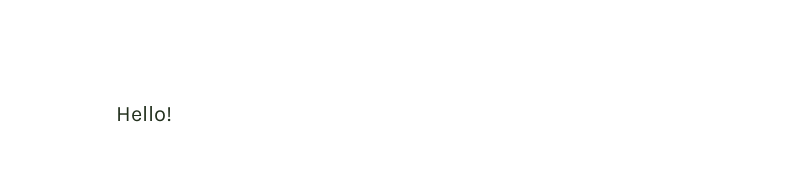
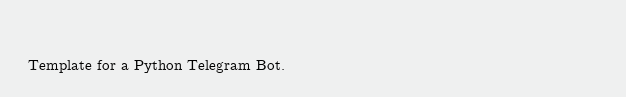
[116,106,172,122] Hello! -> [28,60,285,73] Template for a Python Telegram Bot.

